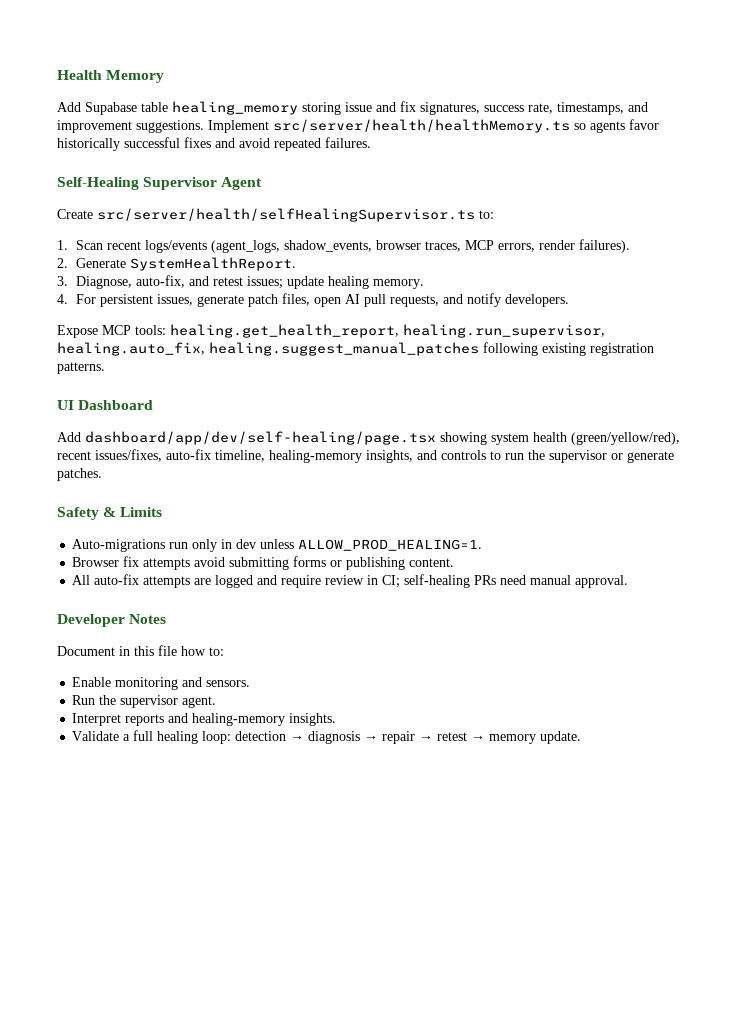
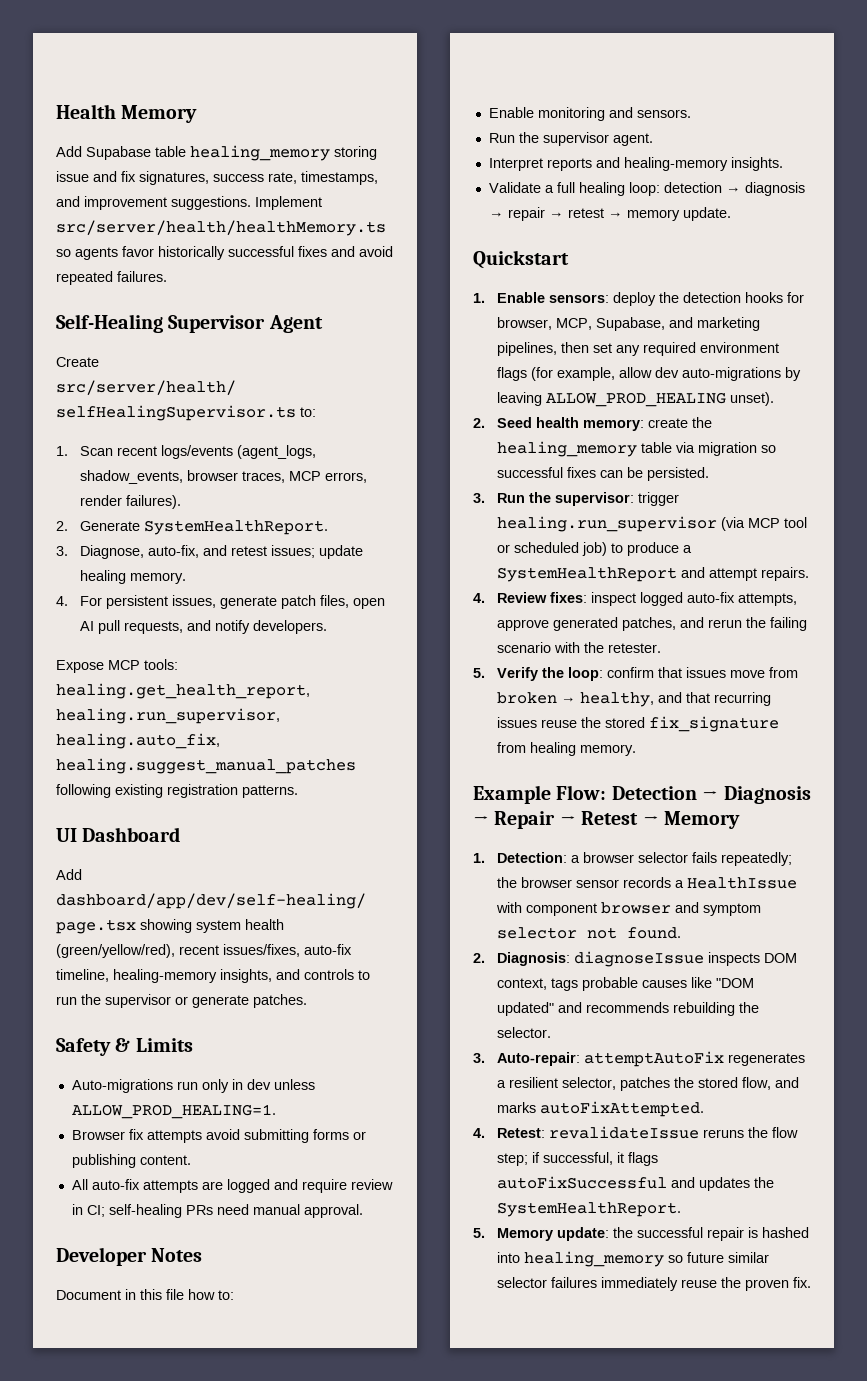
(582, 737) none -> [473,250,569,269] [473,292,804,306] [496,317,760,331] [496,342,779,356] [496,367,801,381] [496,392,774,407] [473,417,712,431] [496,441,776,457] [496,467,709,481] [473,492,679,506] [496,516,807,532] [496,542,692,556] [496,567,809,582] [473,592,797,606] [496,617,807,631] [496,642,661,653] [473,667,798,681] [496,692,771,707] [496,716,779,732] [496,742,636,756] [473,785,811,804] [473,811,740,829] [473,852,792,866] [496,877,797,889] [495,902,761,916] [496,927,681,939] [473,951,797,967] [496,977,754,991] [496,1002,759,1016] [496,1027,551,1038] [473,1051,805,1067] [496,1077,799,1091] [496,1101,704,1117] [473,1126,798,1139] [496,1152,658,1166] [496,1176,774,1191] [496,1202,681,1217] [473,1227,809,1241] [496,1251,769,1267] [496,1277,811,1291] // Quickstart // 1. Enable sensors: deploy the detection hooks for browser, MCP, Supabase, and marketing pipelines, then set any required environment flags (for example, allow dev auto-migrations by leaving ALLOW_PROD_HEALING unset). // 2. Seed health memory: create the healing_memory table via migration so successful fixes can be persisted. // 3. Run the supervisor: trigger healing.run_supervisor (via MCP tool or scheduled job) to produce a SystemHealthReport and attempt repairs. // 4. Review fixes: inspect logged auto-fix attempts, approve generated patches, and rerun the failing scenario with the retester. // 5. Verify the loop: confirm that issues move from broken → healthy, and that recurring issues reuse the stored fix_signature from healing memory. // Example Flow: Detection → Diagnosis → Repair → Retest → Memory // 1. Detection: a browser selector fails repeatedly; the browser sensor records a HealthIssue with component browser and symptom selector not found. // 2. Diagnosis: diagnoseIssue inspects DOM context, tags probable causes like "DOM updated" and recommends rebuilding the selector. // 3. Auto-repair: attemptAutoFix regenerates a resilient selector, patches the stored flow, and marks autoFixAttempted. // 4. Retest: revalidateIssue reruns the flow step; if successful, it flags autoFixSuccessful and updates the SystemHealthReport. // 5. Memory update: the successful repair is hashed into healing_memory so future similar selector failures immediately reuse the proven fix.

